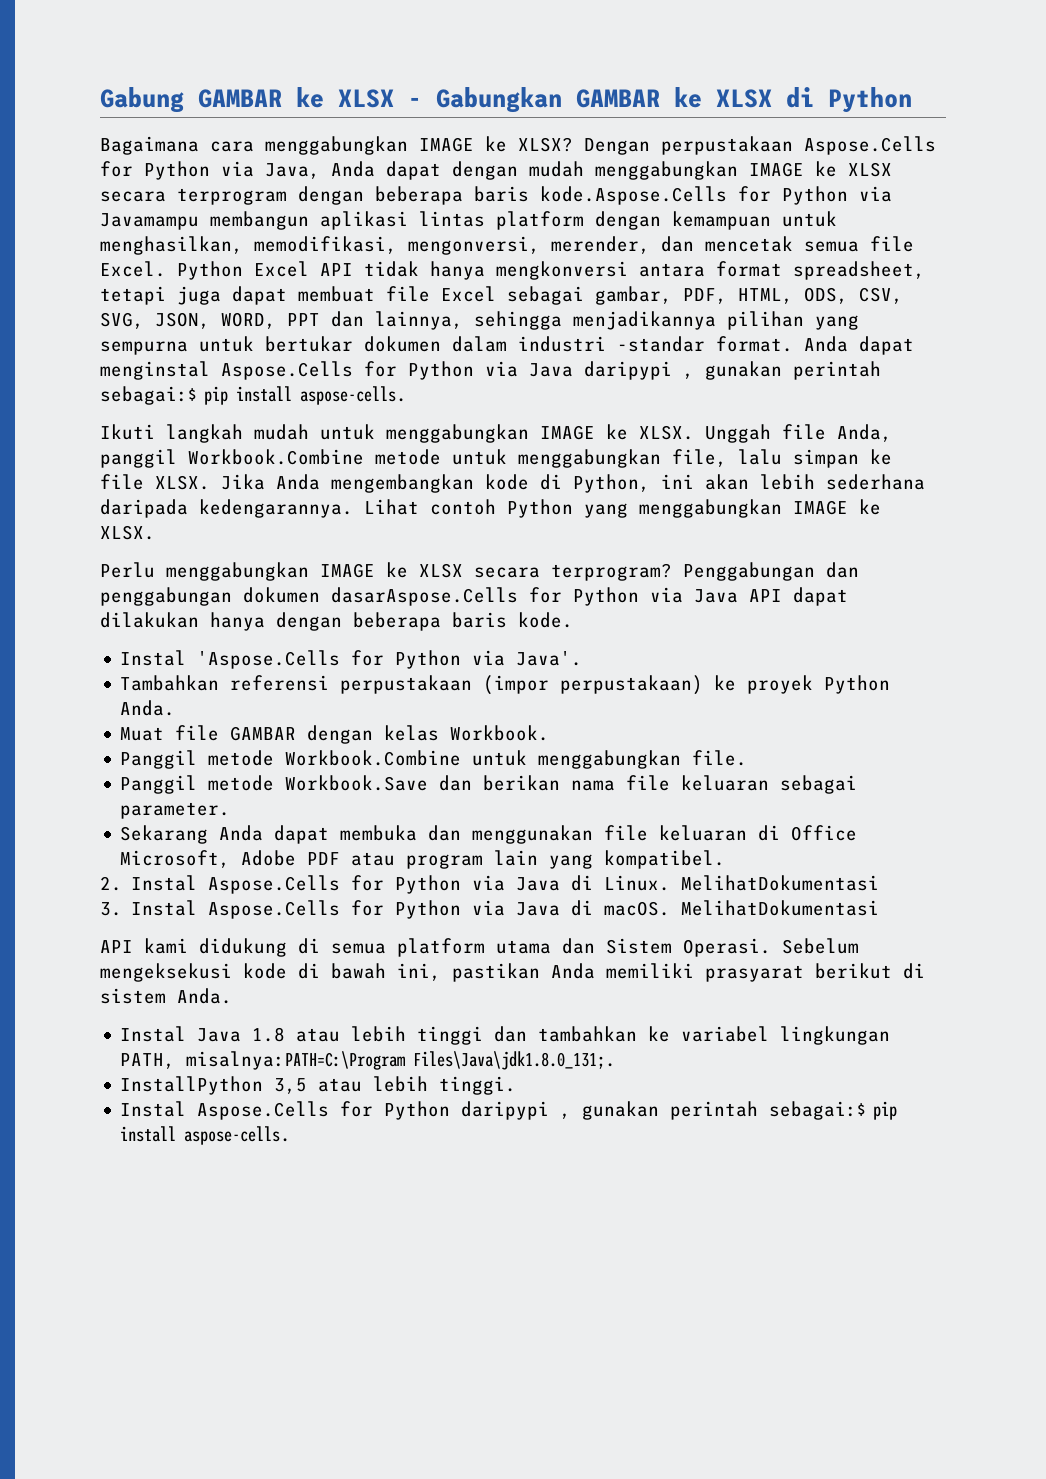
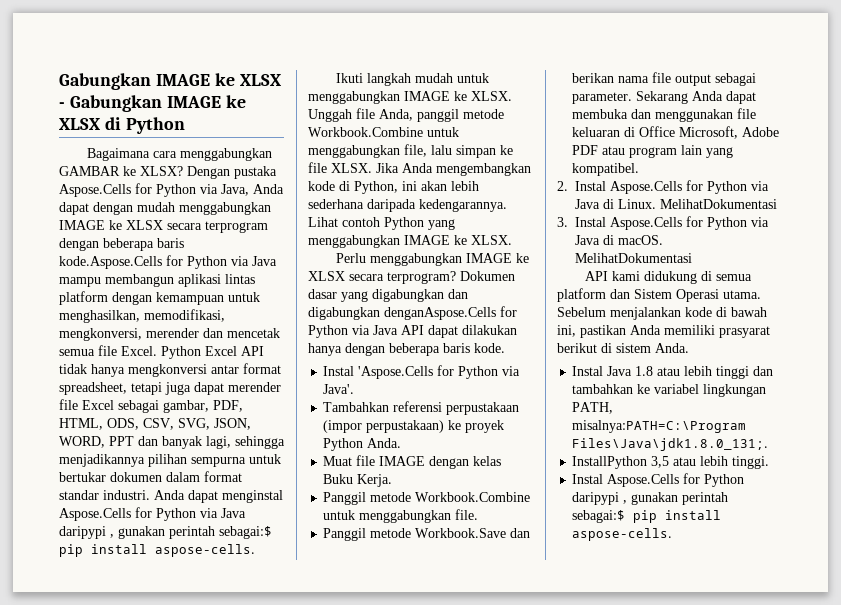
[100,87,282,113] Gabung GAMBAR -> [59,73,210,90] Gabungkan IMAGE
[576,89,660,108] GAMBAR -> [166,96,221,108] IMAGE
[419,137,474,152] IMAGE -> [59,166,120,176] GAMBAR
[661,136,793,155] perpustakaan -> [234,166,277,179] pustaka
[100,213,199,230] Javamampu -> [252,256,277,266] [59,277,101,287] Java mampu
[408,236,650,255] mengonversi, merender, -> [59,328,199,341] mengkonversi, merender
[639,263,705,277] antara -> [211,365,239,374] antar
[298,286,375,302] membuat -> [228,382,281,392] merender
[375,311,463,330] lainnya, -> [162,436,231,449] banyak lagi,
[815,315,859,330] yang -> (187, 460) none
[518,336,793,352] industri -standar format. -> [204,471,242,482] [59,490,150,500] format standar industri.
[188,449,441,465] Workbook.Combine metode -> [463,109,504,119] [308,127,423,137] metode Workbook.Combine
[683,562,859,581] [100,587,518,606] Penggabungan dan penggabungan dokumen dasarAspose.Cells -> [460,271,515,281] [308,289,468,302] [308,307,496,320] Dokumen dasar yang digabungkan dan digabungkan denganAspose.Cells
[230,726,297,741] GAMBAR -> [379,456,426,466] IMAGE
[450,725,550,741] Workbook. -> [323,474,393,487] Buku Kerja.
[681,775,770,791] keluaran -> [675,74,712,86] output
(231, 810) // -> (633, 98) none
[496,940,551,954] utama -> (606, 295) none
[683,938,859,957] [100,963,232,982] Operasi. Sebelum mengeksekusi -> [676,289,761,302] [557,307,681,320] Operasi utama. Sebelum menjalankan

